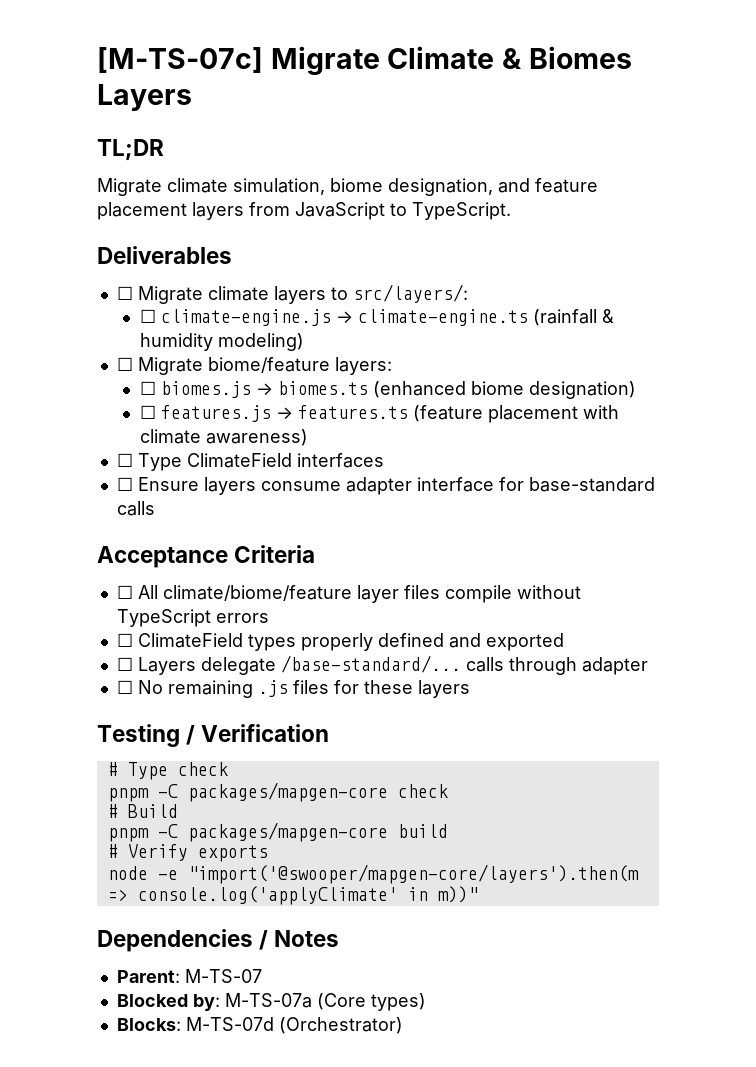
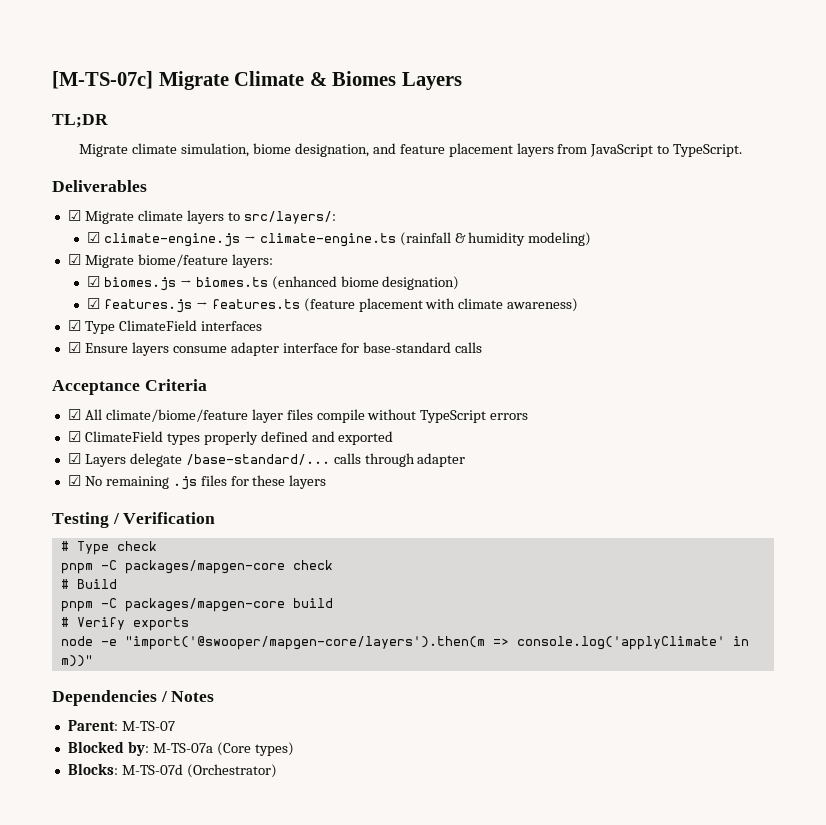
[116,286,133,300] ☐ -> [67,210,81,221] ☑
[139,309,156,323] ☐ -> [86,232,100,243] ☑
[116,357,133,371] ☐ -> [67,254,81,265] ☑
[139,381,156,395] ☐ -> [86,276,100,287] ☑
[139,405,156,419] ☐ -> [86,298,100,309] ☑
[116,453,133,467] ☐ -> [67,320,81,331] ☑
[116,477,133,491] ☐ -> [67,342,81,353] ☑
[116,585,133,599] ☐ -> [67,409,81,420] ☑
[116,633,133,647] ☐ -> [67,431,81,442] ☑
[116,657,133,671] ☐ -> [67,453,81,464] ☑
[116,680,133,694] ☐ -> [67,475,81,486] ☑

